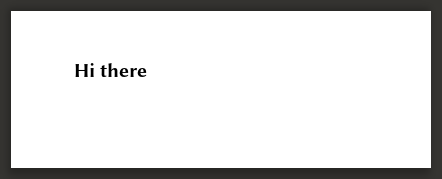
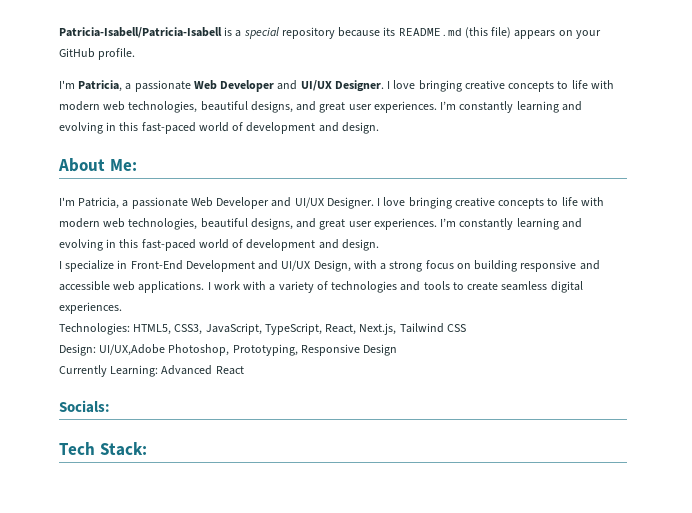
[74,63,148,77] Hi there -> [59,27,601,39] [59,48,136,60] [59,80,614,92] [59,101,582,113] [59,122,379,134] [58,158,137,172] [59,197,604,209] [59,218,582,230] [59,239,379,251] [59,260,600,272] [59,281,583,293] [59,302,122,314] [59,323,466,335] [59,344,398,356] [59,365,244,377] [59,400,110,413] [59,442,147,456] Patricia-Isabell/Patricia-Isabell is a special repository because its README.md (this file) appears on your GitHub profile. // I'm Patricia, a passionate Web Developer and UI/UX Designer. I love bringing creative concepts to life with modern web technologies, beautiful designs, and great user experiences. I’m constantly learning and evolving in this fast-paced world of development and design. // About Me: // I'm Patricia, a passionate Web Developer and UI/UX Designer. I love bringing creative concepts to life with modern web technologies, beautiful designs, and great user experiences. I’m constantly learning and evolving in this fast-paced world of development and design. // I specialize in Front-End Development and UI/UX Design, with a strong focus on building responsive and accessible web applications. I work with a variety of technologies and tools to create seamless digital experiences. // Technologies: HTML5, CSS3, JavaScript, TypeScript, React, Next.js, Tailwind CSS // Design: UI/UX,Adobe Photoshop, Prototyping, Responsive Design // Currently Learning: Advanced React // Socials: // Tech Stack:

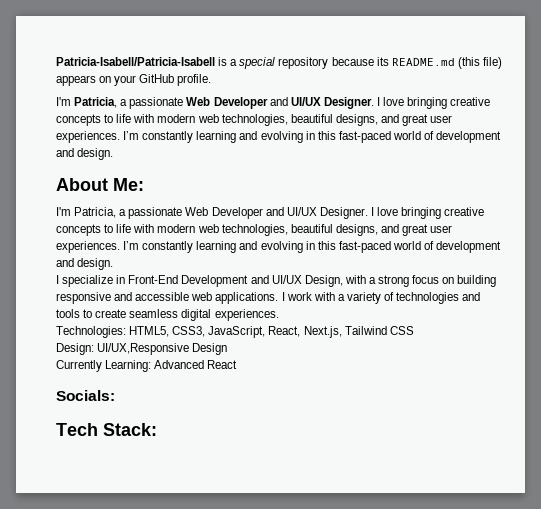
[264,323,322,335] TypeScript, -> (266, 332) none
[99,344,360,356] UI/UX,Adobe Photoshop, Prototyping, Responsive -> [97,343,190,355] UI/UX,Responsive

